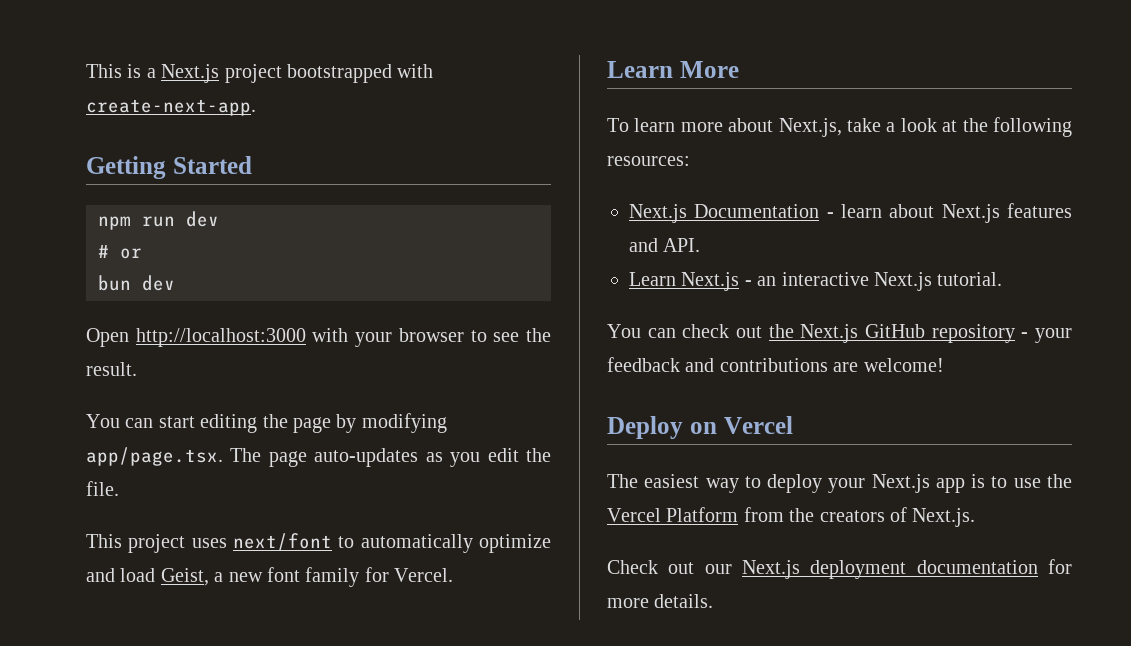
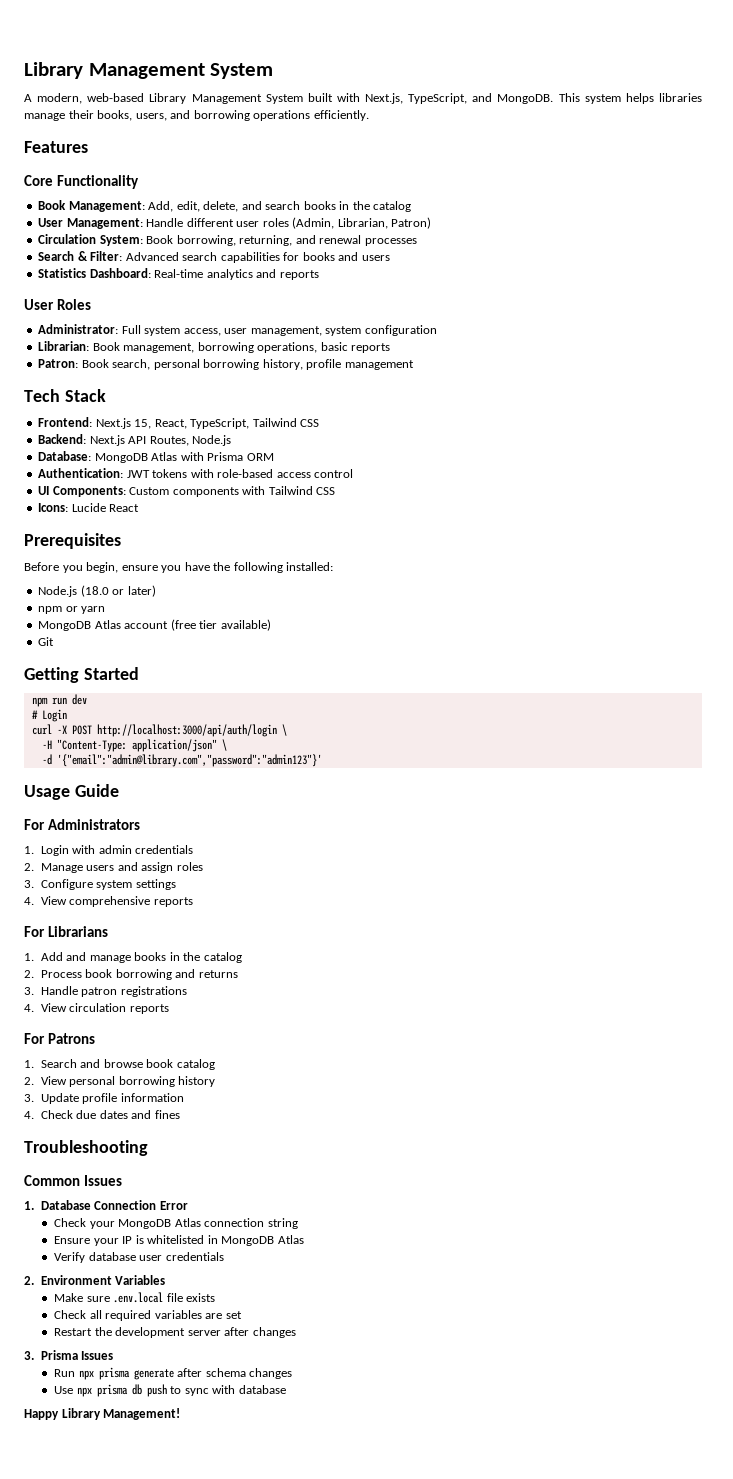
[86,64,434,83] [86,99,256,116] This is a Next.js project bootstrapped with create-next-app. -> [24,62,274,79] [24,93,702,104] [24,110,369,121] [24,141,88,153] [24,175,140,189] [38,200,412,212] [38,217,432,229] [38,234,417,246] [38,251,390,263] [38,268,319,280] [24,299,92,310] [38,324,437,336] [38,341,391,353] [38,359,414,370] [24,389,106,402] [38,417,320,429] [38,434,232,446] [38,451,274,463] [38,468,354,478] [38,486,336,497] [38,503,140,512] [24,533,121,549] [24,562,334,573] [38,585,156,597] [38,606,106,614] [38,619,271,631] [38,637,55,646] Library Management System // A modern, web-based Library Management System built with Next.js, TypeScript, and MongoDB. This system helps libraries manage their books, users, and borrowing operations efficiently. // Features // Core Functionality // Book Management: Add, edit, delete, and search books in the catalog // User Management: Handle different user roles (Admin, Librarian, Patron) // Circulation System: Book borrowing, returning, and renewal processes // Search & Filter: Advanced search capabilities for books and users // Statistics Dashboard: Real-time analytics and reports // User Roles // Administrator: Full system access, user management, system configuration // Librarian: Book management, borrowing operations, basic reports // Patron: Book search, personal borrowing history, profile management // Tech Stack // Frontend: Next.js 15, React, TypeScript, Tailwind CSS // Backend: Next.js API Routes, Node.js // Database: MongoDB Atlas with Prisma ORM // Authentication: JWT tokens with role-based access control // UI Components: Custom components with Tailwind CSS // Icons: Lucide React // Prerequisites // Before you begin, ensure you have the following installed: // Node.js (18.0 or later) // npm or yarn // MongoDB Atlas account (free tier available) // Git
[120,248,142,259] [98,275,175,291] [86,328,551,347] [86,362,137,376] [86,413,447,433] [86,447,551,467] [86,481,119,496] [86,533,551,553] [86,567,454,587] [607,61,739,78] [607,117,1072,137] [607,156,690,166] [629,203,1072,223] [629,238,701,252] [629,272,1003,291] [607,324,1072,343] [607,357,944,372] [607,416,793,439] [607,474,1072,493] [607,507,976,527] [607,559,1072,579] [607,594,714,608] or // bun dev // Open http://localhost:3000 with your browser to see the result. // You can start editing the page by modifying app/page.tsx. The page auto-updates as you edit the file. // This project uses next/font to automatically optimize and load Geist, a new font family for Vercel. // Learn More // To learn more about Next.js, take a look at the following resources: // Next.js Documentation - learn about Next.js features and API. // Learn Next.js - an interactive Next.js tutorial. // You can check out the Next.js GitHub repository - your feedback and contributions are welcome! // Deploy on Vercel // The easiest way to deploy your Next.js app is to use the Vercel Platform from the creators of Next.js. // Check out our Next.js deployment documentation for more details. -> [41,709,67,722] [31,724,287,737] [41,739,227,752] [41,754,322,767] [24,784,119,800] [24,819,141,830] [24,845,194,856] [24,862,203,873] [24,879,176,890] [24,896,193,907] [24,926,109,937] [24,952,242,963] [24,969,238,980] [24,986,187,997] [24,1003,169,1014] [24,1033,96,1044] [24,1059,215,1070] [24,1076,216,1087] [24,1093,184,1104] [24,1110,180,1119] [24,1140,148,1156] [24,1175,123,1186] [24,1200,188,1210] [54,1218,298,1229] [54,1235,304,1246] [54,1252,224,1263] [24,1275,166,1285] [54,1292,216,1303] [54,1310,242,1321] [54,1327,296,1338] [24,1350,114,1360] [54,1367,293,1380] [54,1384,286,1397] [24,1408,181,1420] Login // curl -X POST http://localhost:3000/api/auth/login \ // -H "Content-Type: application/json" \ // -d '{"email":"admin@library.com","password":"admin123"}' // Usage Guide // For Administrators // 1. Login with admin credentials // 2. Manage users and assign roles // 3. Configure system settings // 4. View comprehensive reports // For Librarians // 1. Add and manage books in the catalog // 2. Process book borrowing and returns // 3. Handle patron registrations // 4. View circulation reports // For Patrons // 1. Search and browse book catalog // 2. View personal borrowing history // 3. Update profile information // 4. Check due dates and fines // Troubleshooting // Common Issues // 1. Database Connection Error // Check your MongoDB Atlas connection string // Ensure your IP is whitelisted in MongoDB Atlas // Verify database user credentials // 2. Environment Variables // Make sure .env.local file exists // Check all required variables are set // Restart the development server after changes // 3. Prisma Issues // Run npx prisma generate after schema changes // Use npx prisma db push to sync with database // Happy Library Management!

